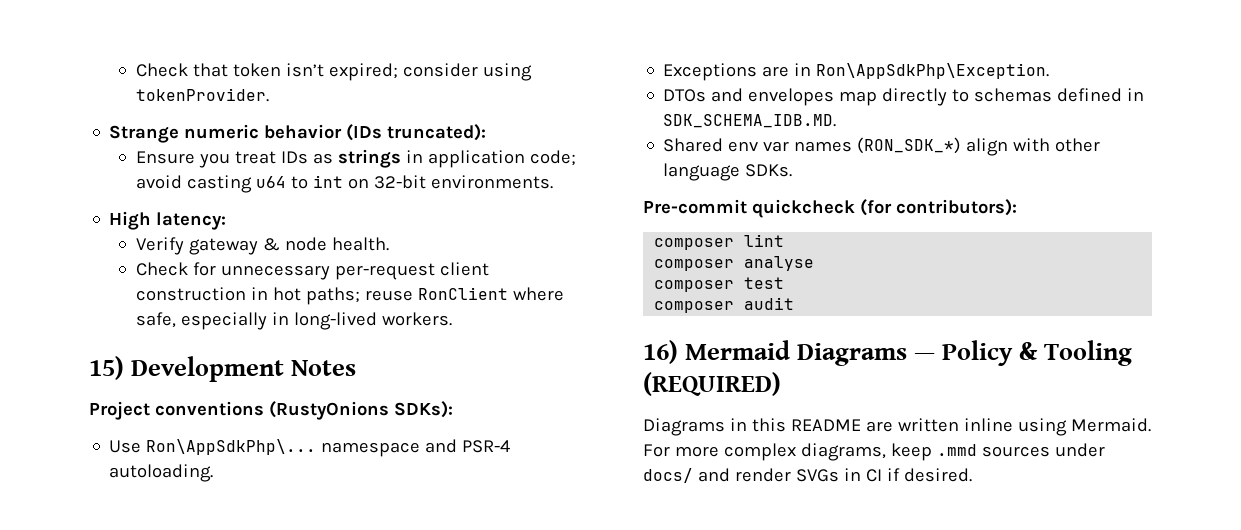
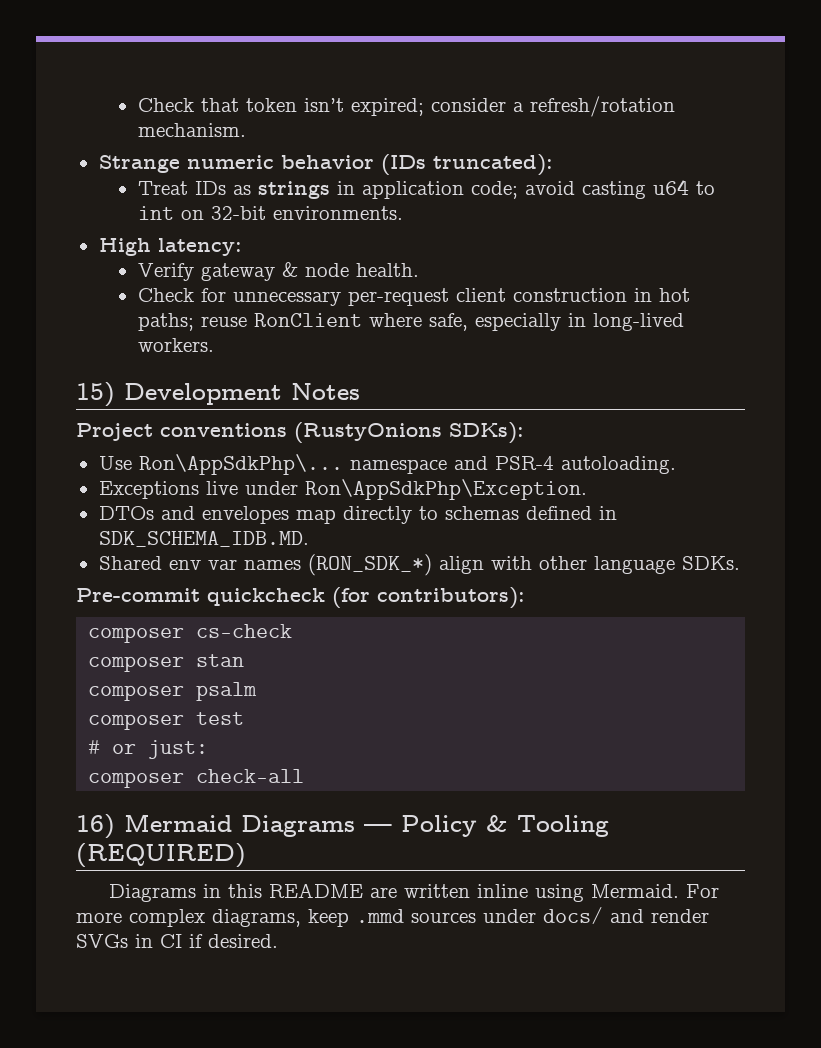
[483,63,533,81] [136,88,270,102] using tokenProvider. -> [512,96,675,117] [137,123,246,137] a refresh/rotation mechanism.
[136,151,277,168] Ensure you treat -> [137,181,188,195] Treat
[762,63,812,77] are in -> [205,481,298,495] live under
[744,234,785,247] [654,256,815,271] lint // composer analyse -> [196,624,293,638] [88,654,245,672] [88,682,258,701] cs-check // composer stan // composer psalm
[654,297,795,313] // composer audit -> [88,740,209,759] [88,769,305,788] // # or just: // composer check-all

